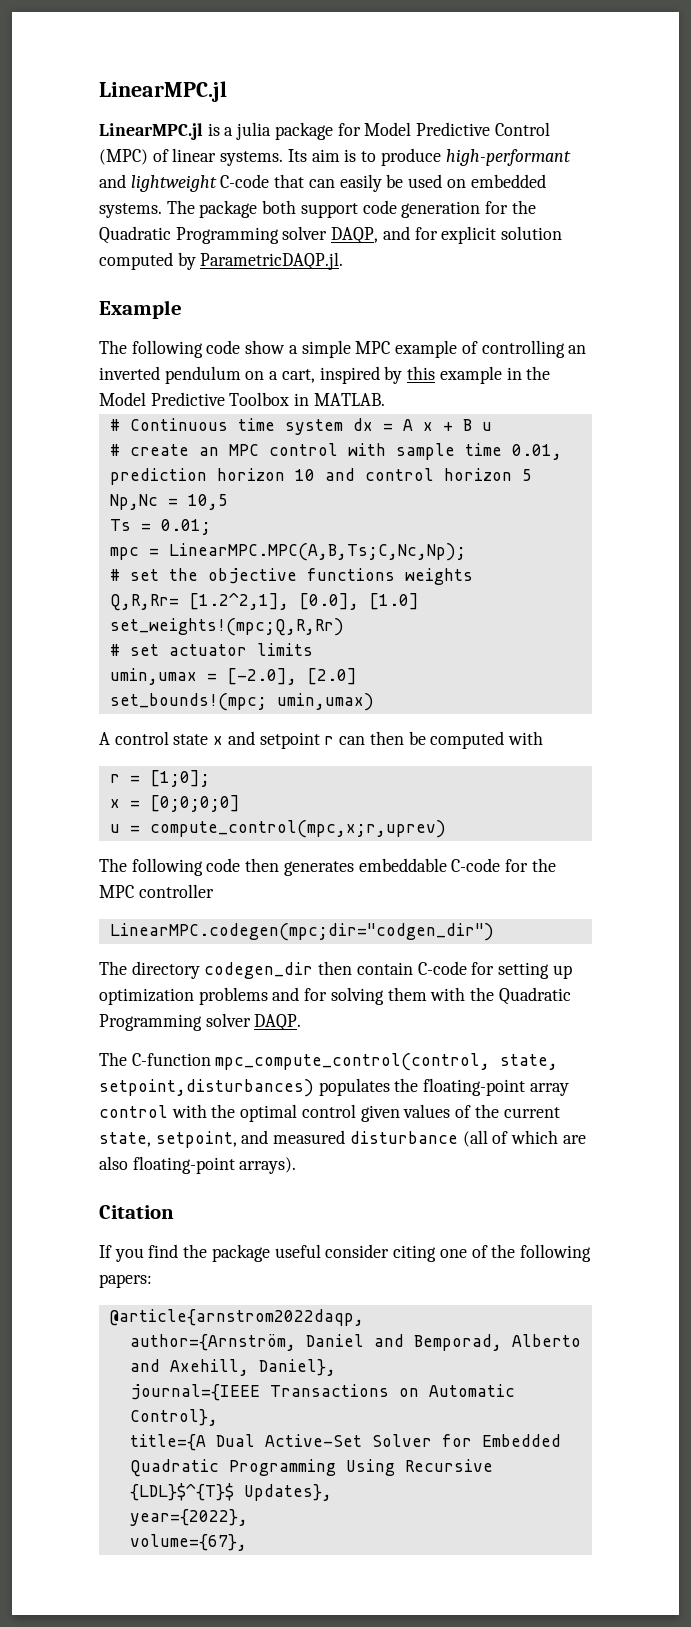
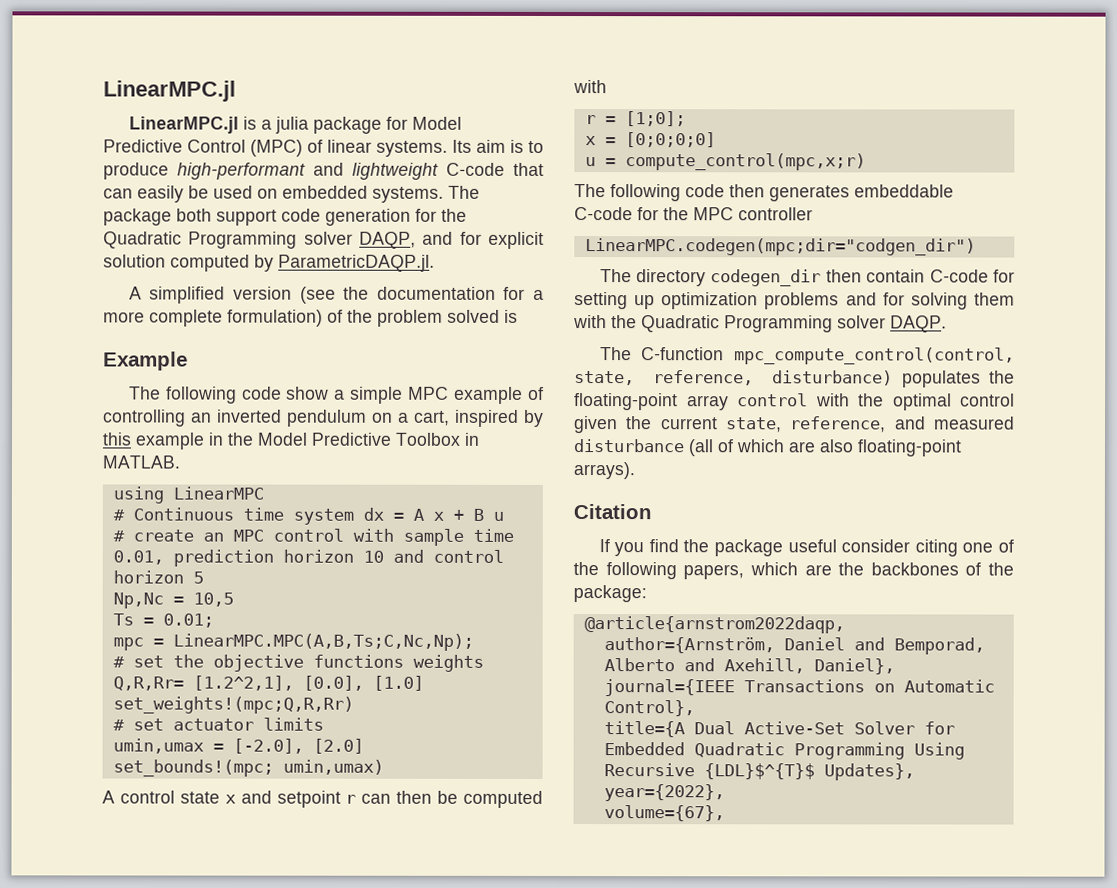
(344, 261) none -> [128,286,544,304] [103,309,518,327] // A simplified version (see the documentation for a more complete formulation) of the problem solved is
(385, 399) none -> [112,486,264,504] // using LinearMPC
[149,820,446,838] compute_control(mpc,x;r,uprev) -> [624,153,866,171] compute_control(mpc,x;r)
[99,1079,314,1097] setpoint,disturbances) -> [653,370,893,386] reference, disturbance)
[403,1104,472,1118] values of -> (618, 425) none
[155,1131,237,1148] setpoint, -> [790,416,887,433] reference,
[99,1274,152,1288] papers: -> [683,562,1014,580] [573,585,647,603] papers, which are the backbones of the package:

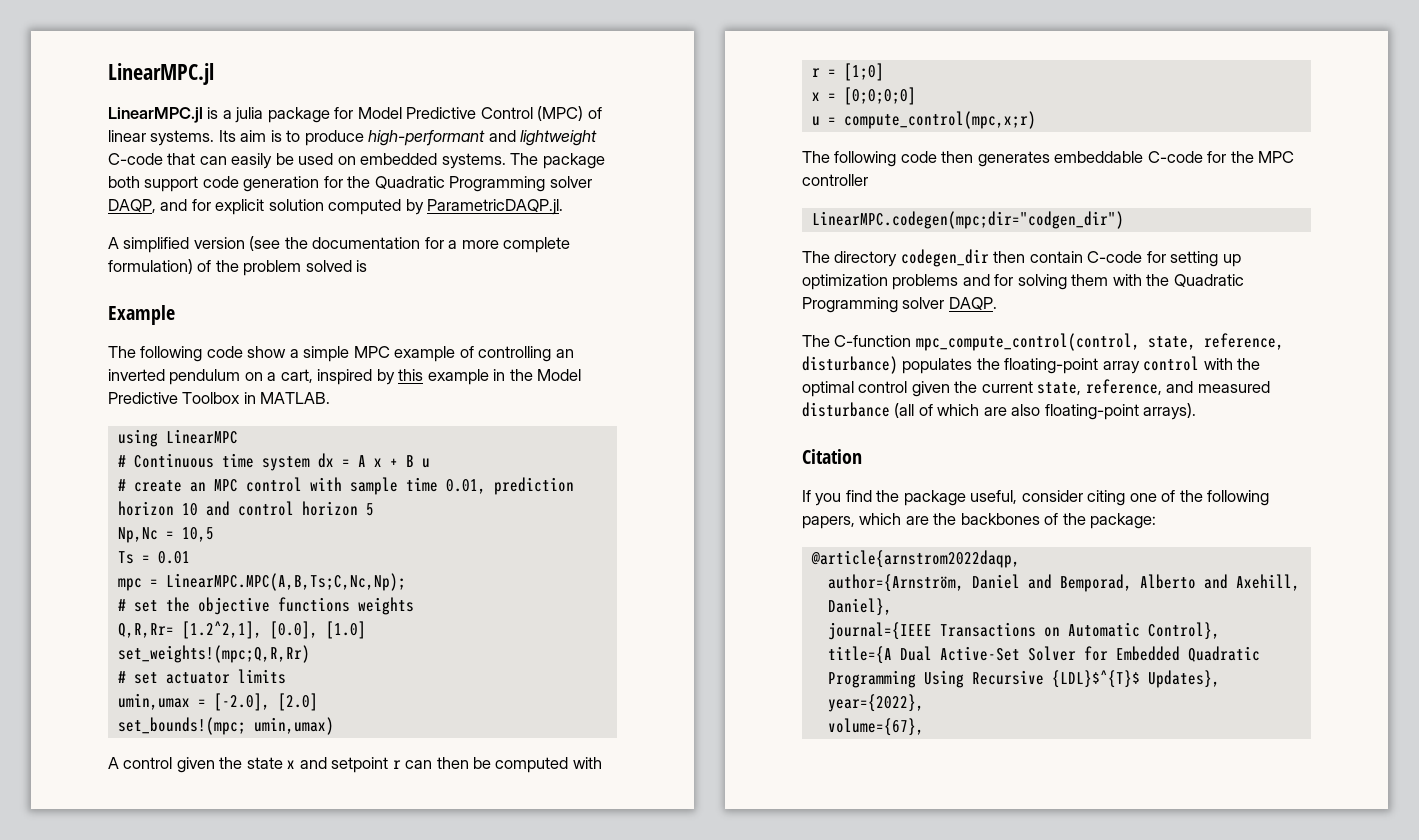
[162,613,214,628] 0.01; -> [157,551,190,564] 0.01
(175, 797) none -> [176,757,243,773] given the
[624,111,686,127] [1;0]; -> [843,63,884,81] [1;0]
[787,539,837,553] useful -> [970,490,1018,504] useful,

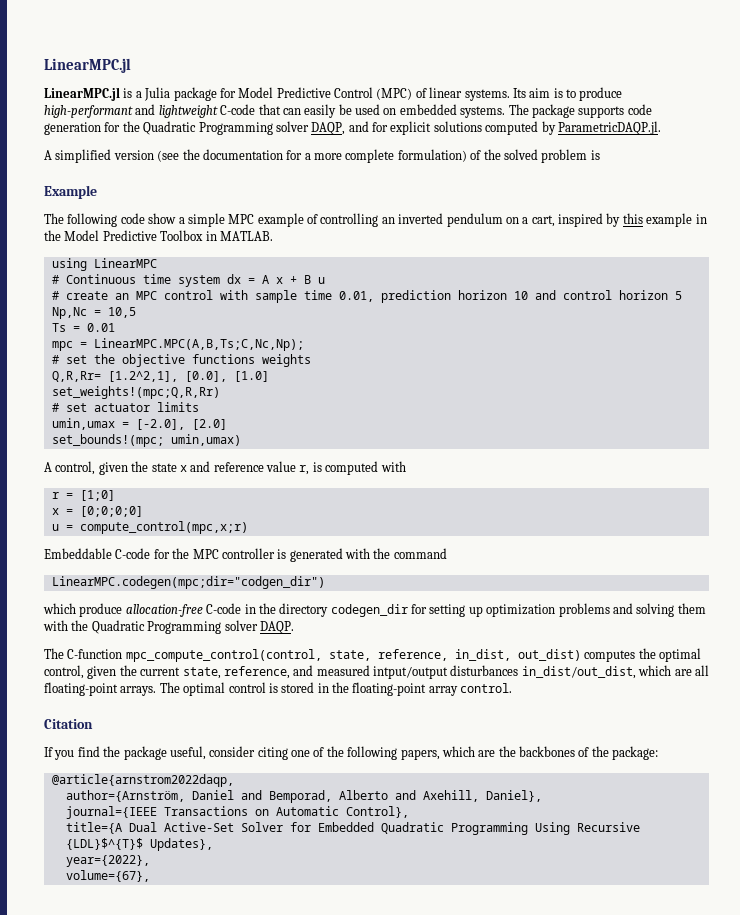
[235,107,264,123] julia -> [144,87,171,101] Julia
[108,176,199,192] both support -> [578,106,625,118] supports
[268,199,324,211] solution -> [433,121,482,132] solutions
[243,260,352,276] problem solved -> [503,149,588,163] solved problem
[123,757,173,769] control -> [55,461,96,475] control,
[331,757,492,773] setpoint r can then be -> [213,461,322,475] reference value r, is
[802,151,1144,167] The following code then generates embeddable -> [44,548,112,559] Embeddable
[811,211,1124,229] [802,249,1143,267] // LinearMPC.codegen(mpc;dir="codgen_dir") // The directory codegen_dir then contain C-code -> [277,548,447,562] [51,576,325,589] [43,603,408,617] is generated with the command // LinearMPC.codegen(mpc;dir="codgen_dir") // which produce allocation-free C-code in the directory codegen_dir
[994,274,1014,286] for -> (633, 608) none
[802,356,1233,374] disturbance) populates the floating-point array control with -> [454,649,636,662] in_dist, out_dist) computes
[858,381,908,393] control -> [44,665,84,679] control,
[802,402,1197,420] disturbance (all of which are also floating-point arrays). -> [373,665,709,679] [44,682,513,696] intput/output disturbances in_dist/out_dist, which are all floating-point arrays. The optimal control is stored in the floating-point array control.

